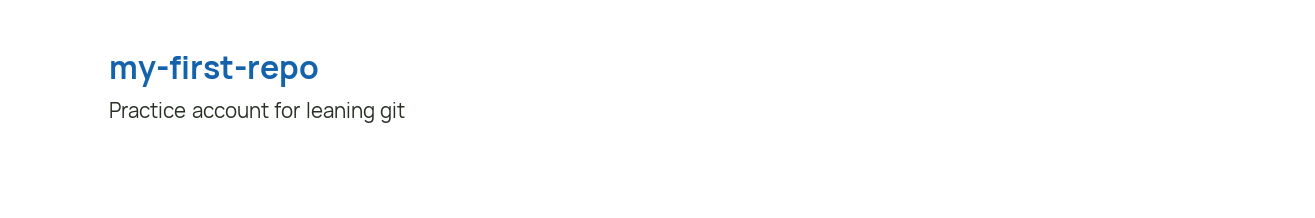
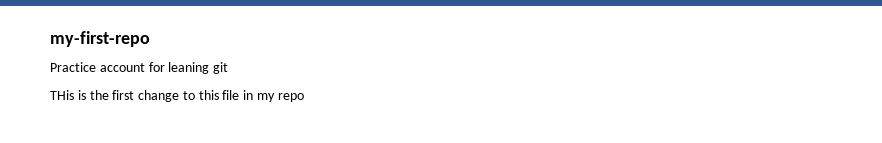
(406, 112) none -> [50,90,304,102] // THis is the first change to this file in my repo

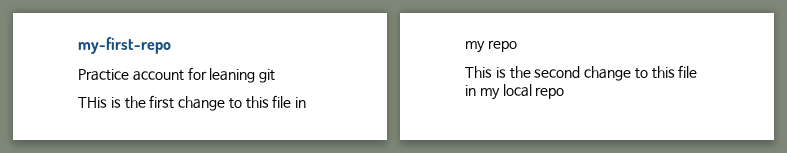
(304, 97) none -> [465,65,698,81] [465,84,565,100] // This is the second change to this file in my local repo

